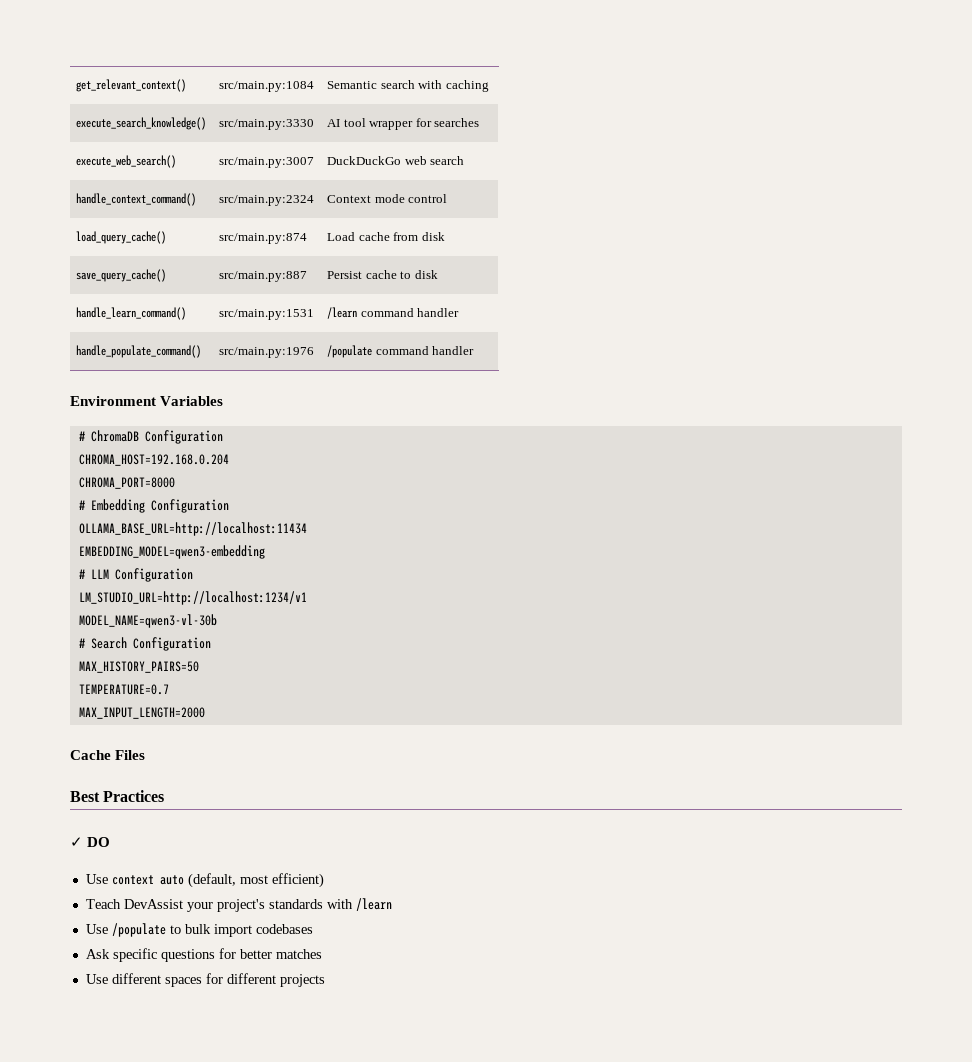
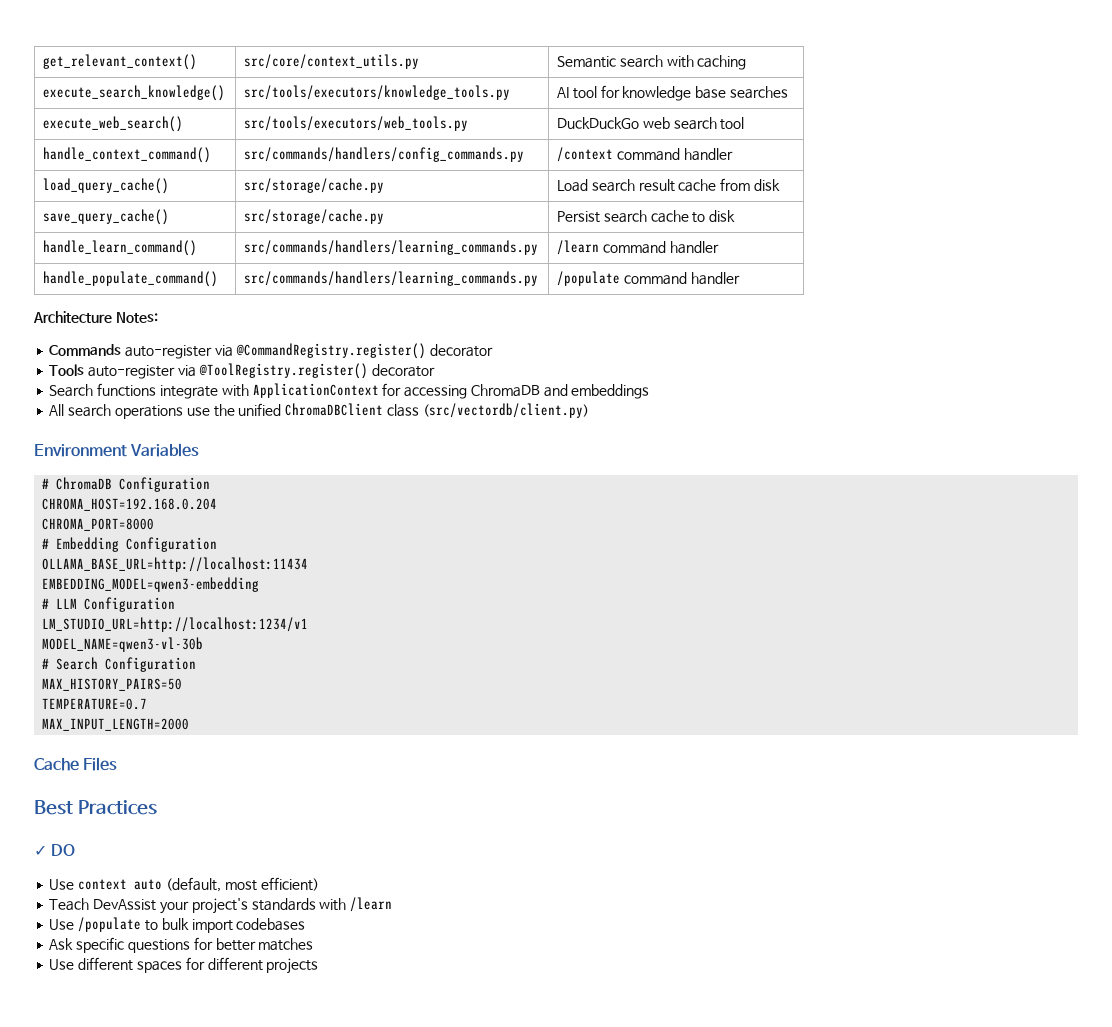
[219,81,315,92] src/main.py:1084 -> [244,54,420,69] src/core/context_utils.py
[219,119,315,130] src/main.py:3330 -> [244,85,511,100] src/tools/executors/knowledge_tools.py
[369,118,432,130] wrapper for -> [600,85,727,101] for knowledge base
[219,157,315,168] src/main.py:3007 -> [244,116,469,131] src/tools/executors/web_tools.py
(465, 160) none -> [720,117,745,130] tool
[219,195,315,206] [327,194,448,203] src/main.py:2324 | Context mode control -> [244,147,525,162] [557,147,733,162] src/commands/handlers/config_commands.py | /context command handler
[219,233,308,244] src/main.py:874 -> [244,178,385,193] src/storage/cache.py
(356, 236) none -> [591,179,675,192] search result
[219,271,308,282] src/main.py:887 -> [244,209,385,224] src/storage/cache.py
(363, 275) none -> [603,210,647,223] search
[219,309,315,320] src/main.py:1531 -> [244,240,539,255] src/commands/handlers/learning_commands.py
[219,347,315,358] src/main.py:1976 -> [244,271,539,286] src/commands/handlers/learning_commands.py
(475, 350) none -> [33,311,158,323] [49,343,493,359] [49,363,435,379] [49,383,650,399] [49,403,589,419] // Architecture Notes: // Commands auto-register via @CommandRegistry.register() decorator // Tools auto-register via @ToolRegistry.register() decorator // Search functions integrate with ApplicationContext for accessing ChromaDB and embeddings // All search operations use the unified ChromaDBClient class (src/vectordb/client.py)

